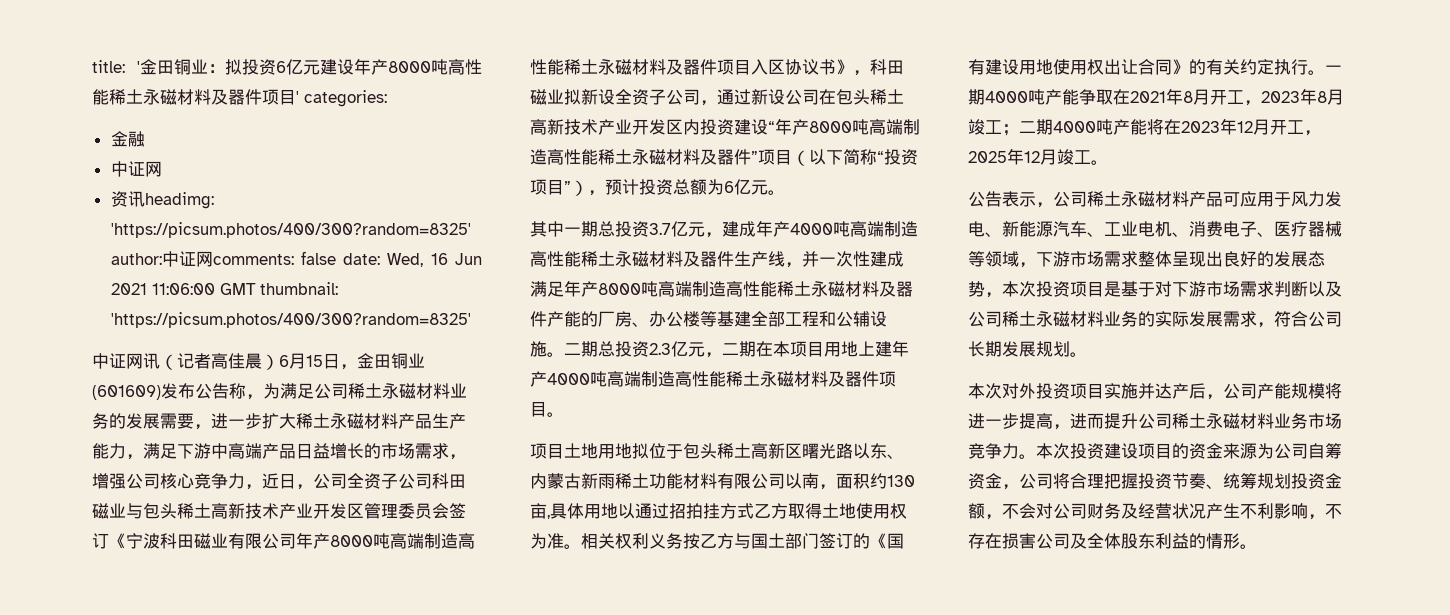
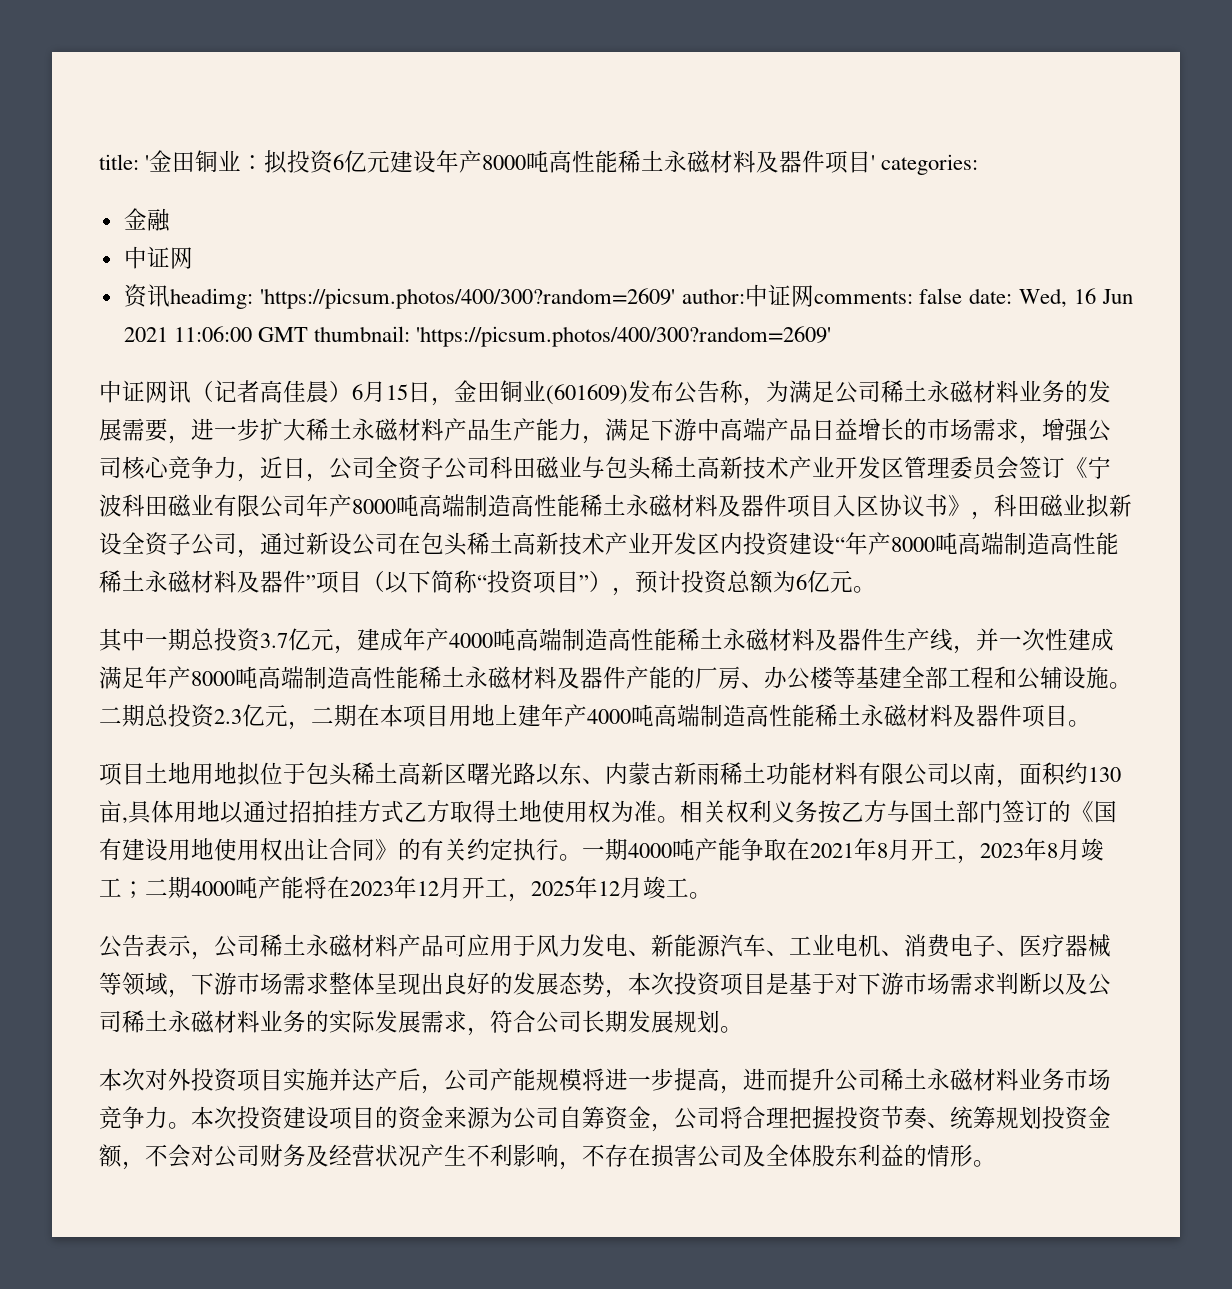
[110,222,471,238] 'https://picsum.photos/400/300?random=8325' -> [259,288,675,309] 'https://picsum.photos/400/300?random=2609'
[110,312,471,328] 'https://picsum.photos/400/300?random=8325' -> [416,326,832,347] 'https://picsum.photos/400/300?random=2609'

